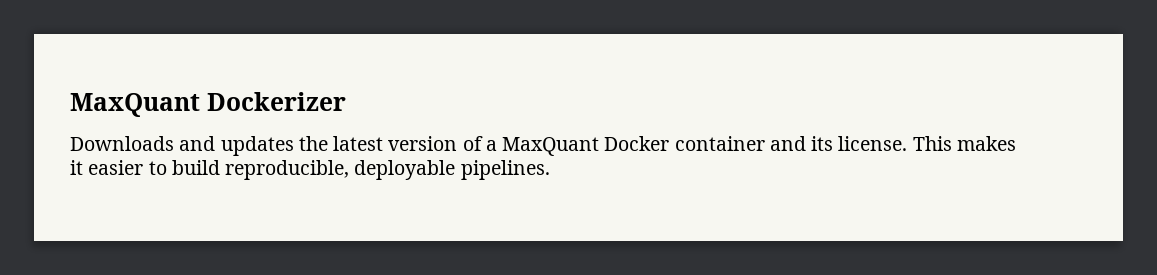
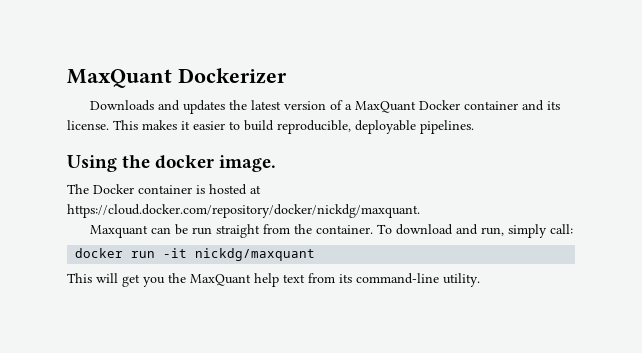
(550, 170) none -> [67,155,277,172] [67,184,261,195] [67,204,420,218] [89,224,573,238] [75,248,316,261] [67,273,480,287] // Using the docker image. // The Docker container is hosted at https://cloud.docker.com/repository/docker/nickdg/maxquant. // Maxquant can be run straight from the container. To download and run, simply call: // docker run -it nickdg/maxquant // This will get you the MaxQuant help text from its command-line utility.

